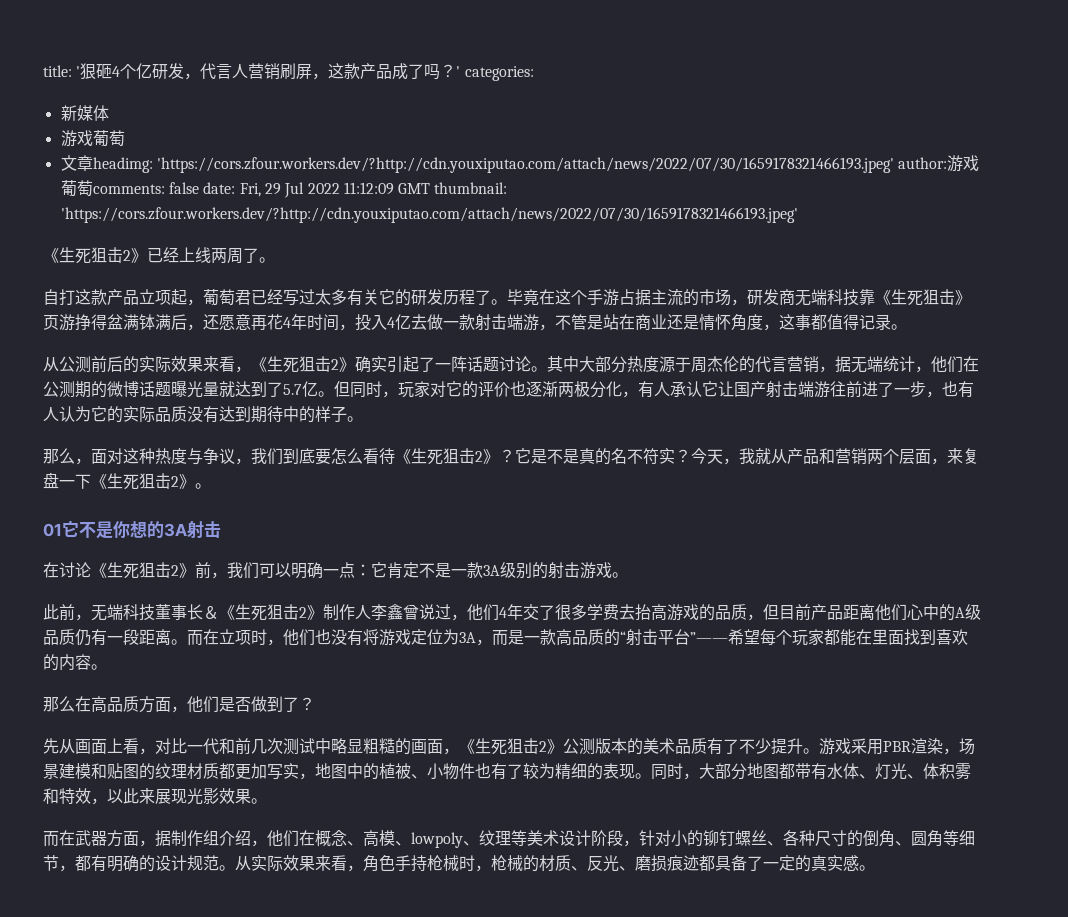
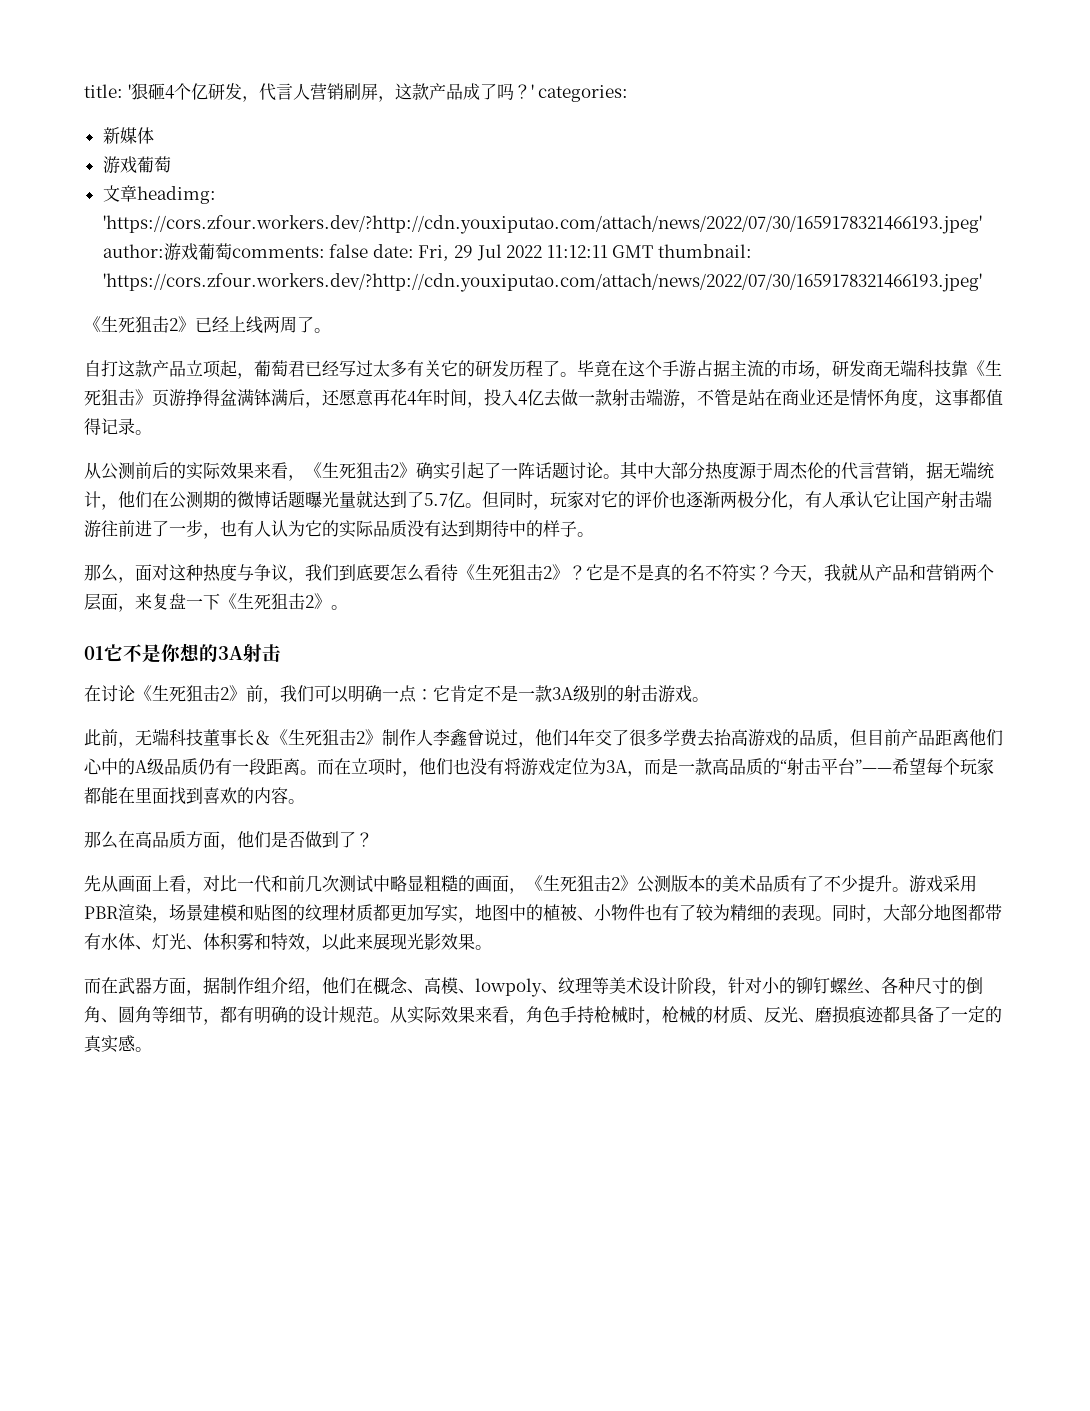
[343,182,394,195] 11:12:09 -> [546,245,608,258] 11:12:11

